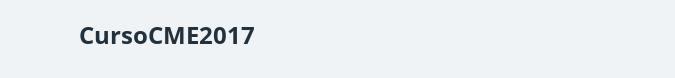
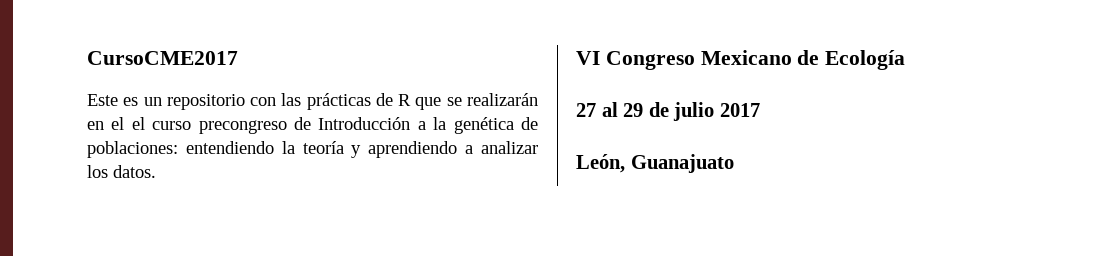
(255, 35) none -> [87,93,538,110] [87,117,538,134] [87,141,538,158] [87,165,156,178] [576,50,906,70] [576,102,760,121] [576,154,734,173] // Este es un repositorio con las prácticas de R que se realizarán en el el curso precongreso de Introducción a la genética de poblaciones: entendiendo la teoría y aprendiendo a analizar los datos. // VI Congreso Mexicano de Ecología // 27 al 29 de julio 2017 // León, Guanajuato

